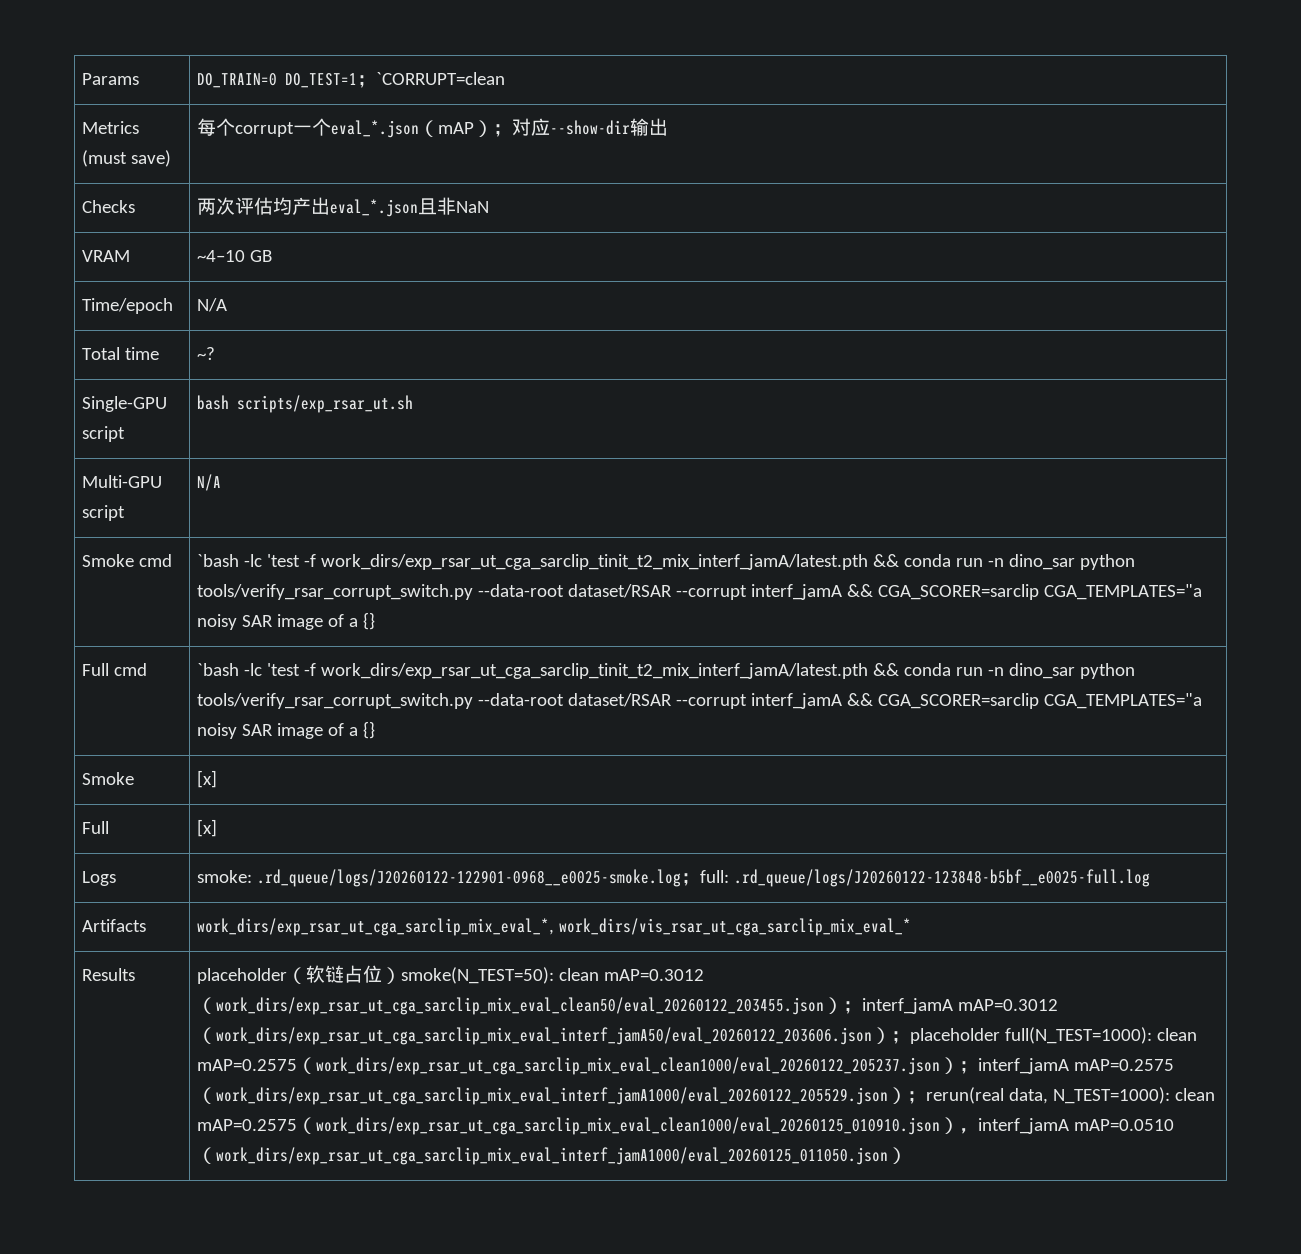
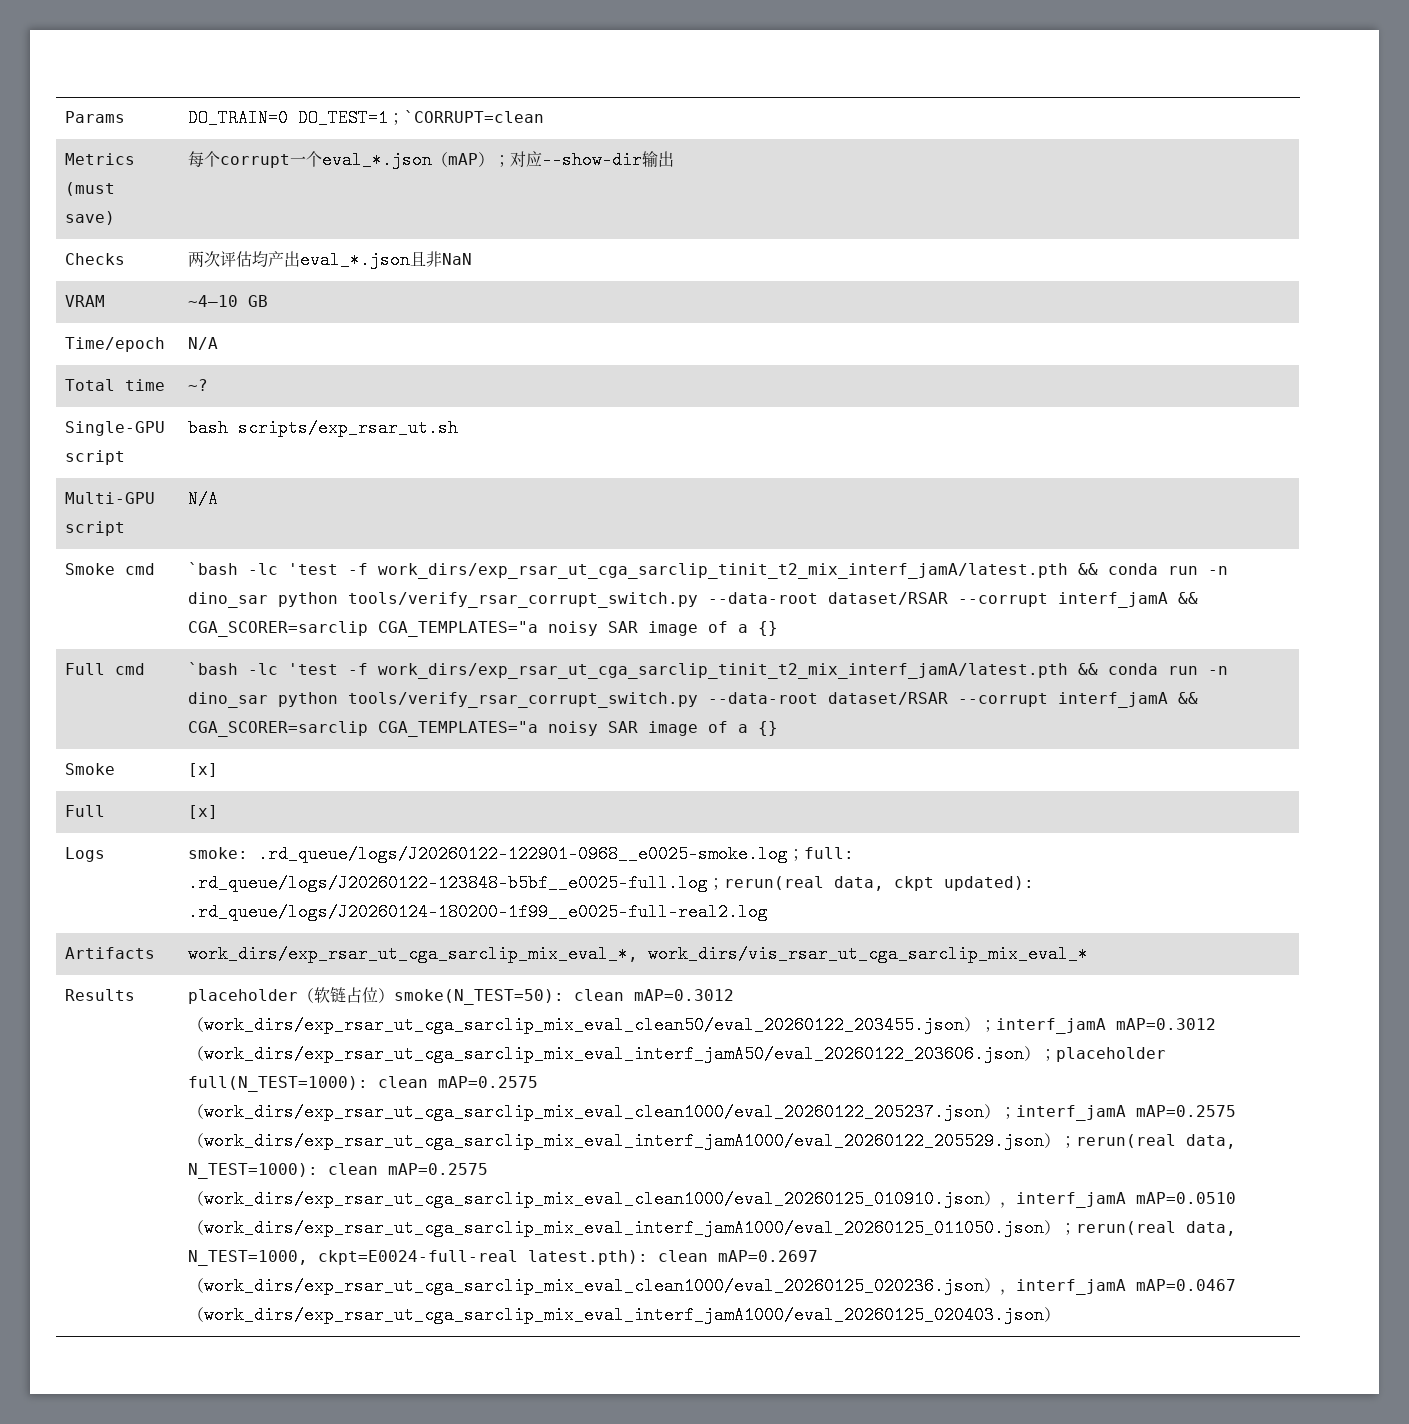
(1151, 878) none -> [707,876,1034,891] [187,903,768,921] ；rerun(real data, ckpt updated): .rd_queue/logs/J20260124-180200-1f99__e0025-full-real2.log
(908, 1155) none -> [1059,1221,1236,1236] [187,1250,818,1266] [187,1277,1236,1295] [187,1306,1060,1324] ；rerun(real data, N_TEST=1000, ckpt=E0024-full-real latest.pth): clean mAP=0.2697（work_dirs/exp_rsar_ut_cga_sarclip_mix_eval_clean1000/eval_20260125_020236.json），interf_jamA mAP=0.0467（work_dirs/exp_rsar_ut_cga_sarclip_mix_eval_interf_jamA1000/eval_20260125_020403.json）

